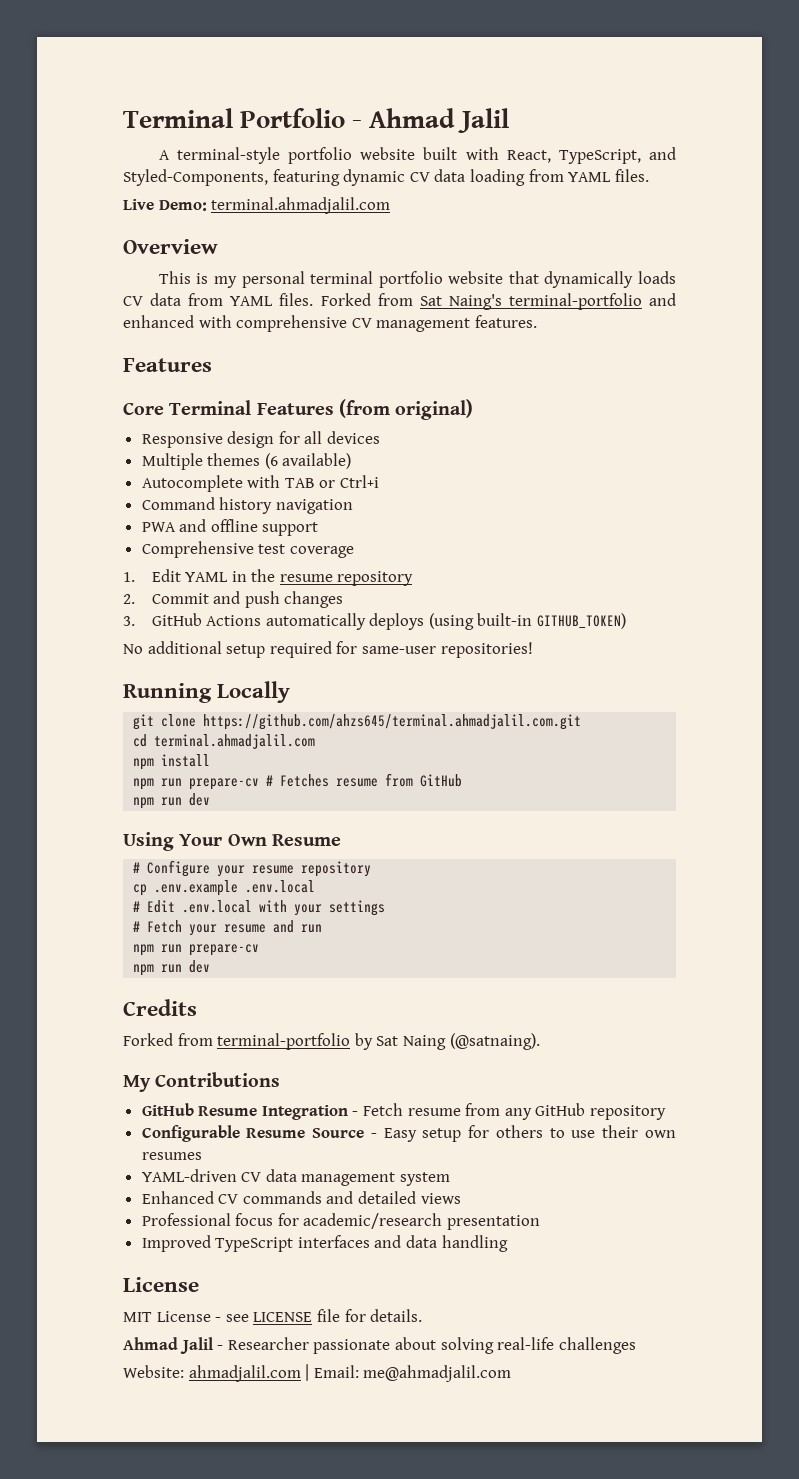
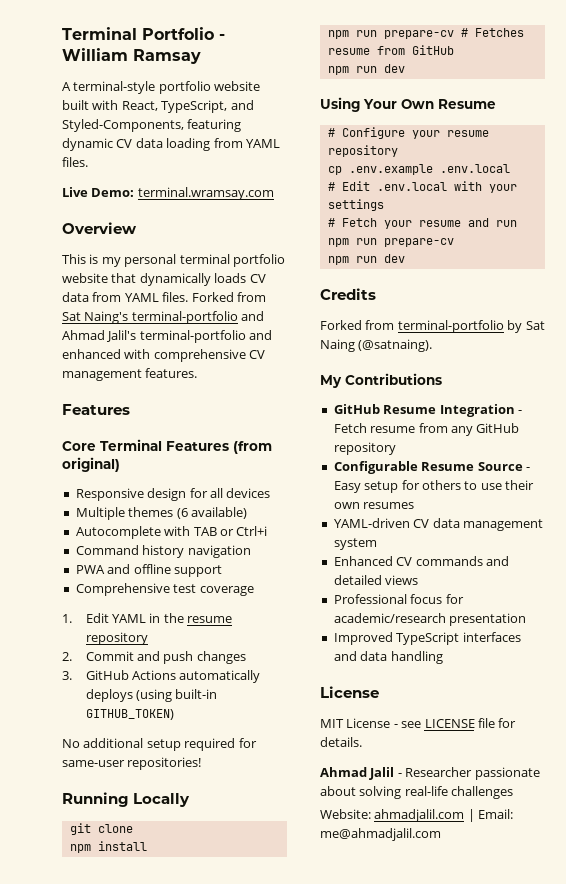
[369,108,509,133] Ahmad Jalil -> [62,48,201,64] William Ramsay
[211,197,391,214] terminal.ahmadjalil.com -> [137,187,274,200] terminal.wramsay.com
(677, 299) none -> [62,330,273,343] Ahmad Jalil's terminal-portfolio and
[203,714,582,730] [133,734,316,749] https://github.com/ahzs645/terminal.ahmadjalil.com.git // cd terminal.ahmadjalil.com -> (133, 828) none

